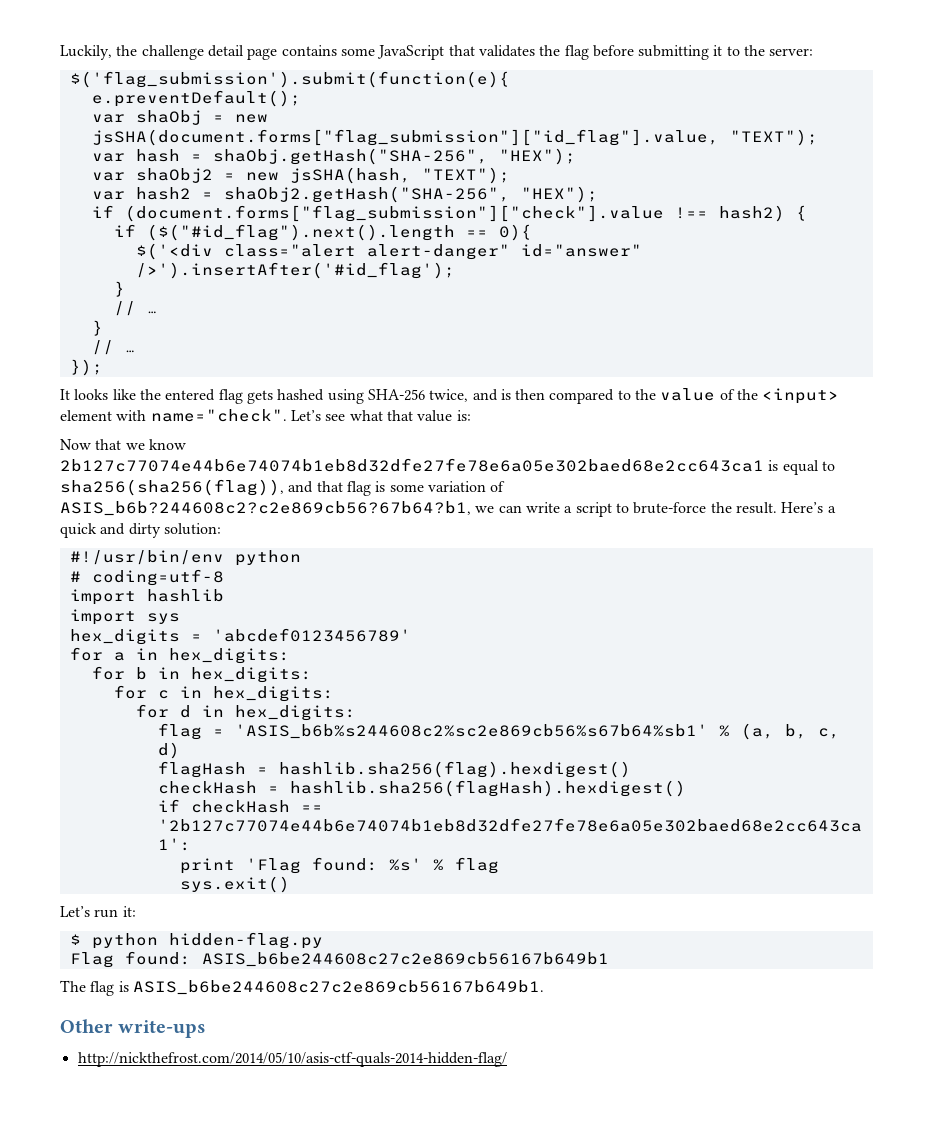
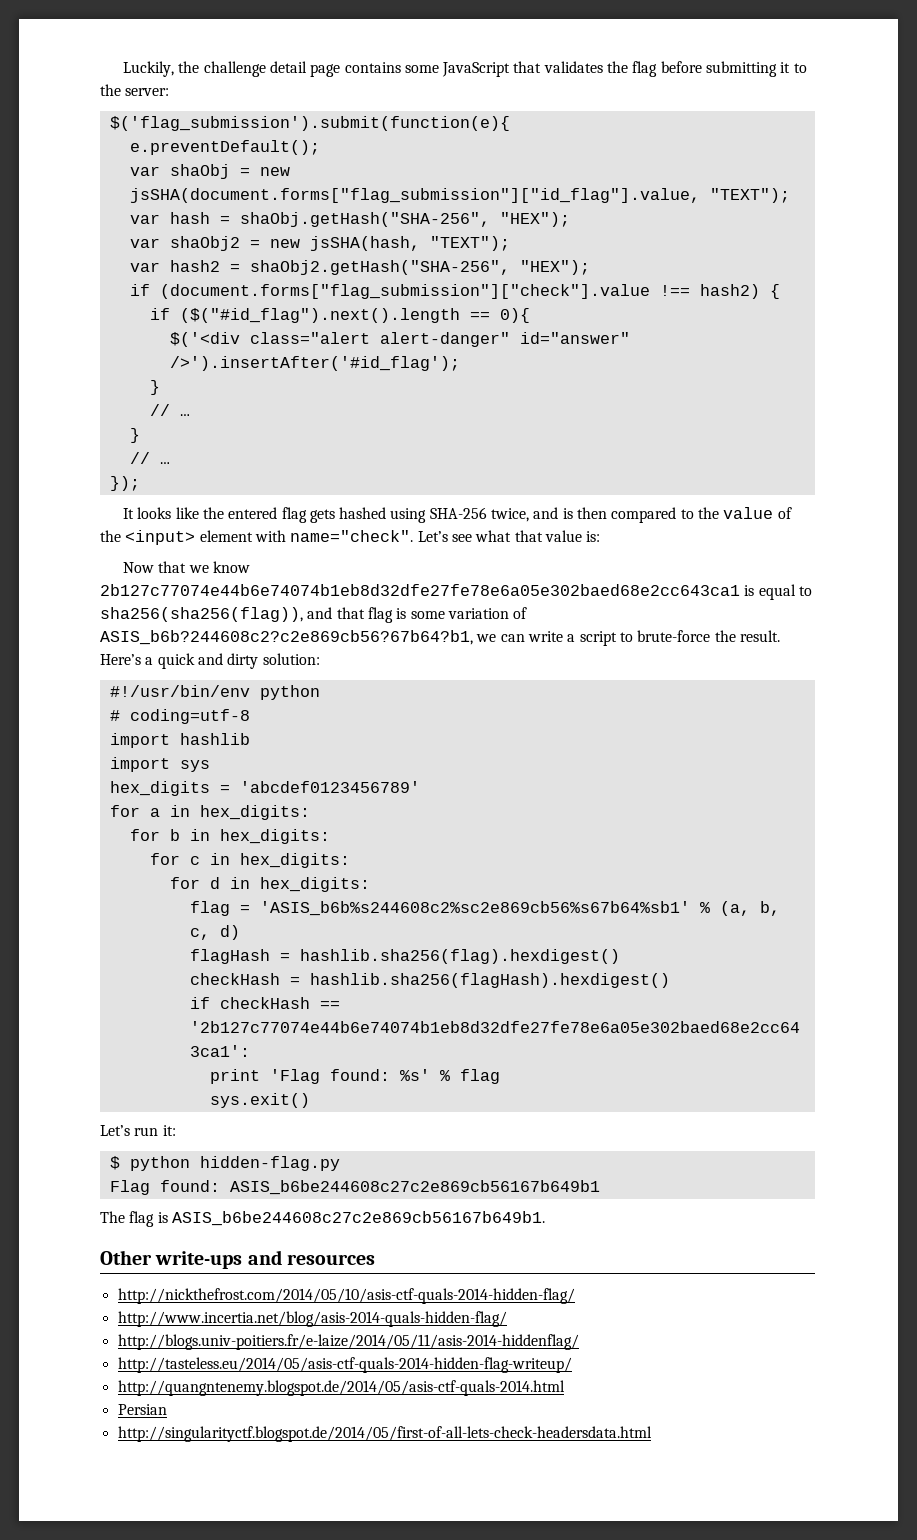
(207, 1029) none -> [247,1250,376,1265] and resources
(507, 1059) none -> [117,1311,507,1327] [117,1334,579,1350] [117,1357,572,1373] [117,1380,565,1396] [117,1404,167,1415] [117,1426,652,1442] // http://www.incertia.net/blog/asis-2014-quals-hidden-flag/ // http://blogs.univ-poitiers.fr/e-laize/2014/05/11/asis-2014-hiddenflag/ // http://tasteless.eu/2014/05/asis-ctf-quals-2014-hidden-flag-writeup/ // http://quangntenemy.blogspot.de/2014/05/asis-ctf-quals-2014.html // Persian // http://singularityctf.blogspot.de/2014/05/first-of-all-lets-check-headersdata.html

